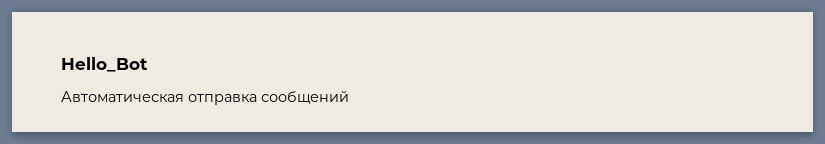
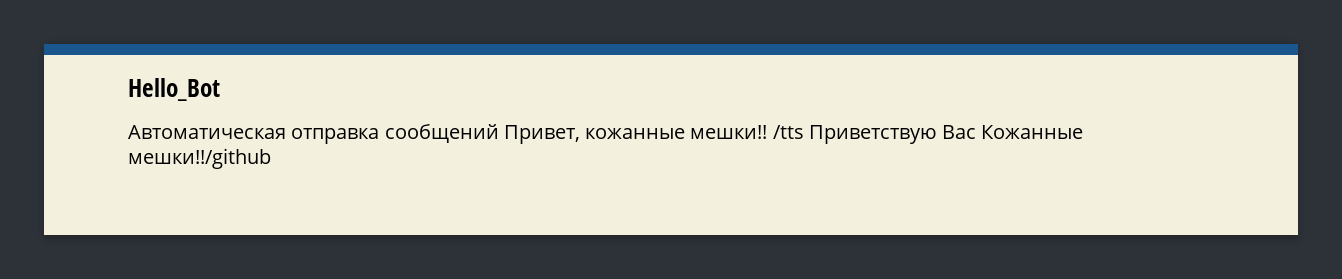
(349, 97) none -> [503,125,1084,144] [128,148,271,169] Привет, кожанные мешки!! /tts Приветствую Вас Кожанные мешки!!/github

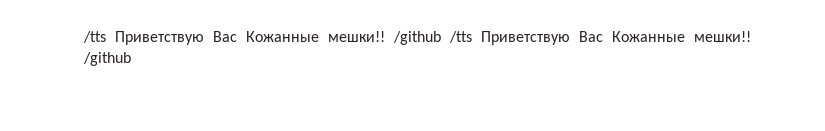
[128,78,220,101] [128,124,1084,144] [128,148,271,169] Hello_Bot // Автоматическая отправка сообщений Привет, кожанные мешки!! /tts Приветствую Вас Кожанные мешки!!/github -> [83,31,751,45] [83,52,131,66] /tts Приветствую Вас Кожанные мешки!! /github /tts Приветствую Вас Кожанные мешки!! /github

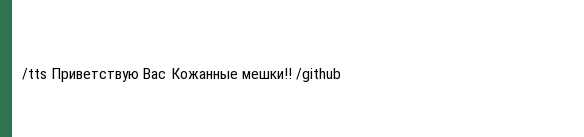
[83,31,751,45] [83,52,131,66] /tts Приветствую Вас Кожанные мешки!! /github /tts Приветствую Вас Кожанные мешки!! /github -> [22,68,341,82] /tts Приветствую Вас Кожанные мешки!! /github

